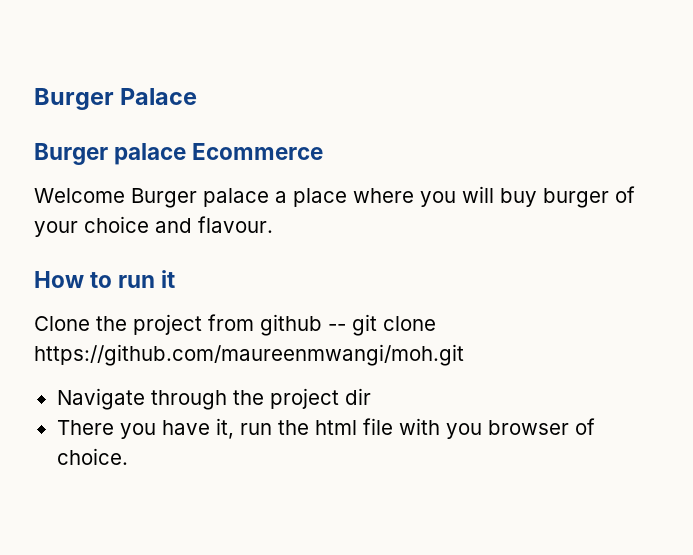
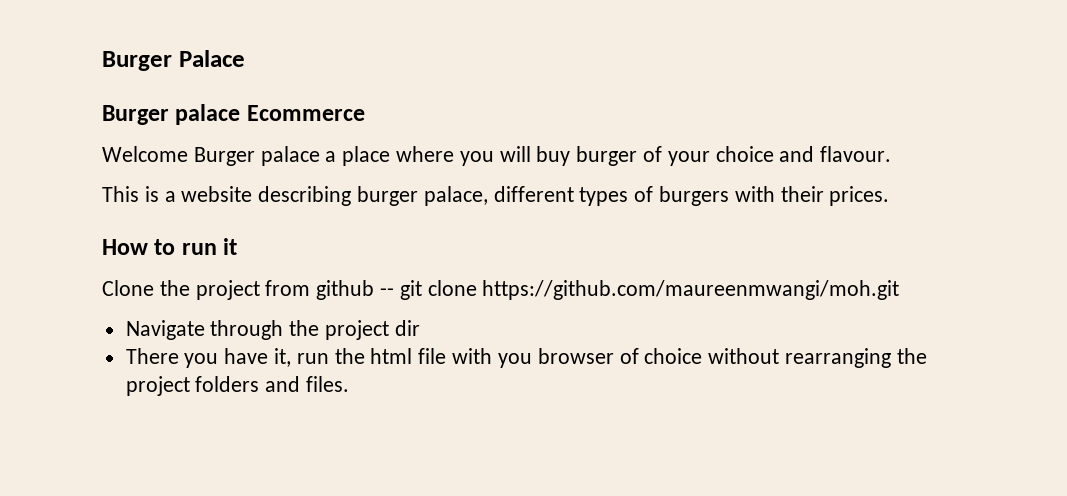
(273, 224) none -> [102,186,890,206] // This is a website describing burger palace, different types of burgers with their prices.
[56,448,128,465] choice. -> [644,348,927,368] [125,376,350,396] choice without rearranging the project folders and files.

